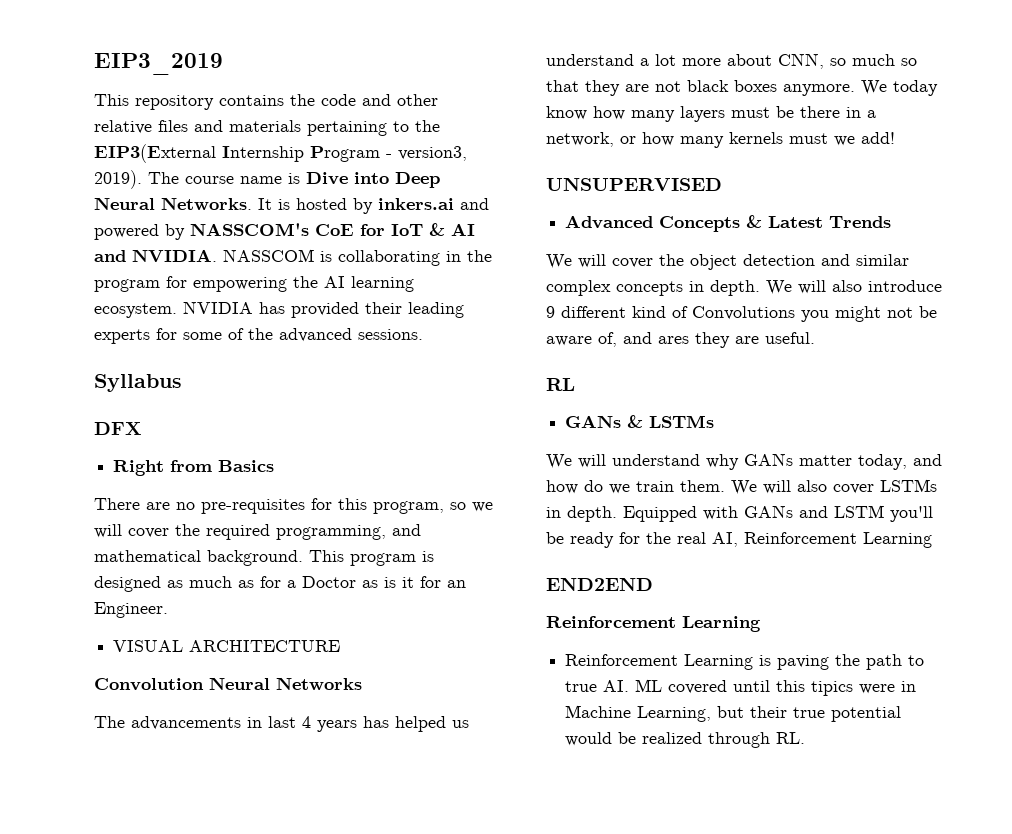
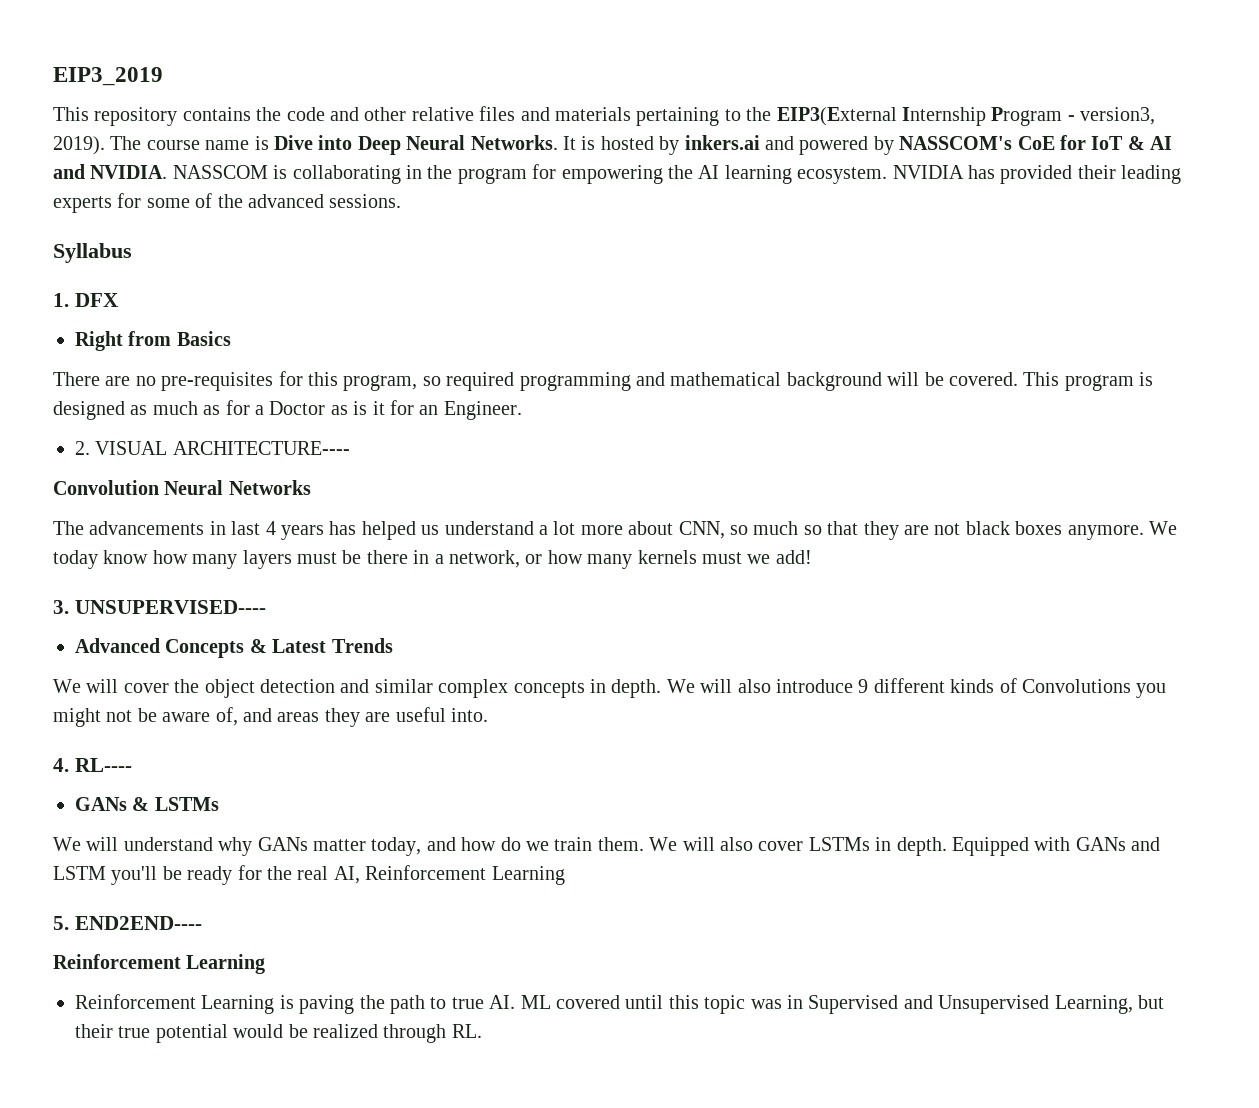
(182, 383) none -> [53,293,69,307] 1.
[472,502,493,512] [94,524,421,540] [94,550,303,566] we will cover the required programming, and mathematical background. -> [446,372,1018,391] required programming and mathematical background will be covered.
[113,640,341,652] VISUAL ARCHITECTURE -> [75,441,350,455] 2. VISUAL ARCHITECTURE----
[546,178,722,191] UNSUPERVISED -> [53,600,266,614] 3. UNSUPERVISED----
[632,306,666,318] kind -> [950,679,995,693] kinds
[658,332,815,348] [546,378,575,391] ares they are useful. // RL -> [277,707,488,727] [53,758,132,772] areas they are useful into. // 4. RL----
[546,578,653,591] END2END -> [53,916,202,930] 5. END2END----
[811,681,917,696] [565,705,632,718] tipics were in Machine -> [704,995,1050,1014] topic was in Supervised and Unsupervised

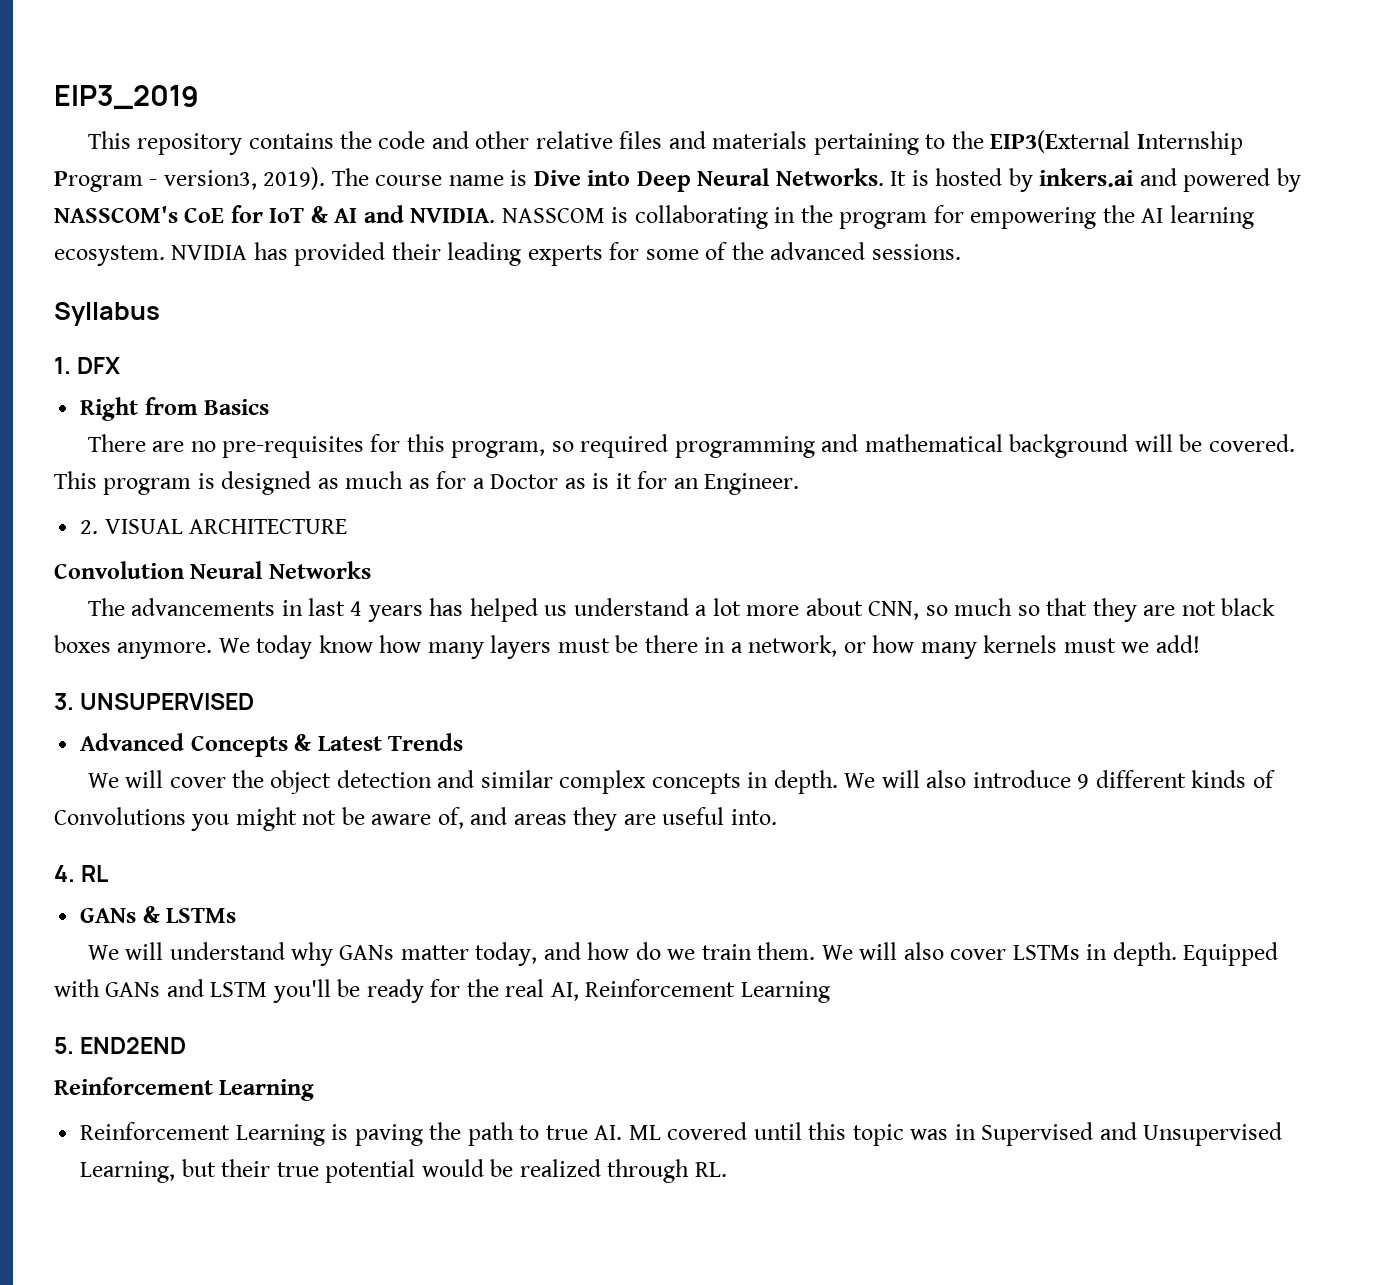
[172,441,350,455] ARCHITECTURE---- -> [189,519,348,534] ARCHITECTURE
[74,600,266,614] UNSUPERVISED---- -> [80,693,255,710] UNSUPERVISED
[74,758,132,772] RL---- -> [81,865,109,882] RL
[74,916,202,930] END2END---- -> [80,1037,187,1054] END2END

